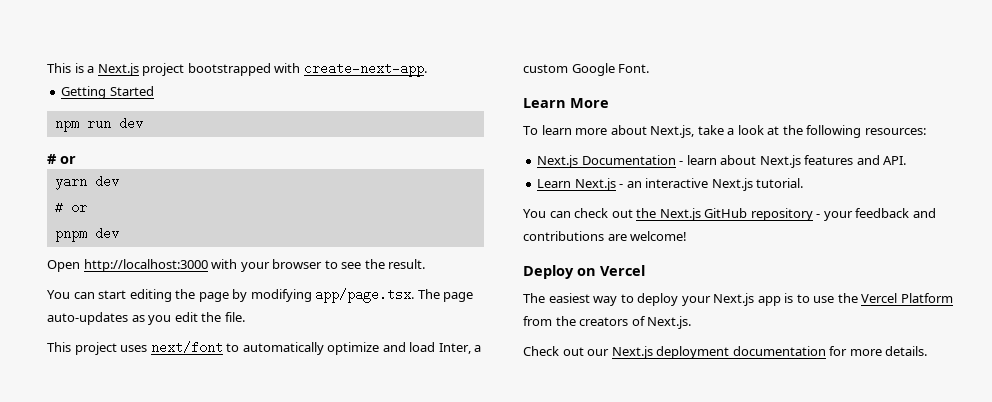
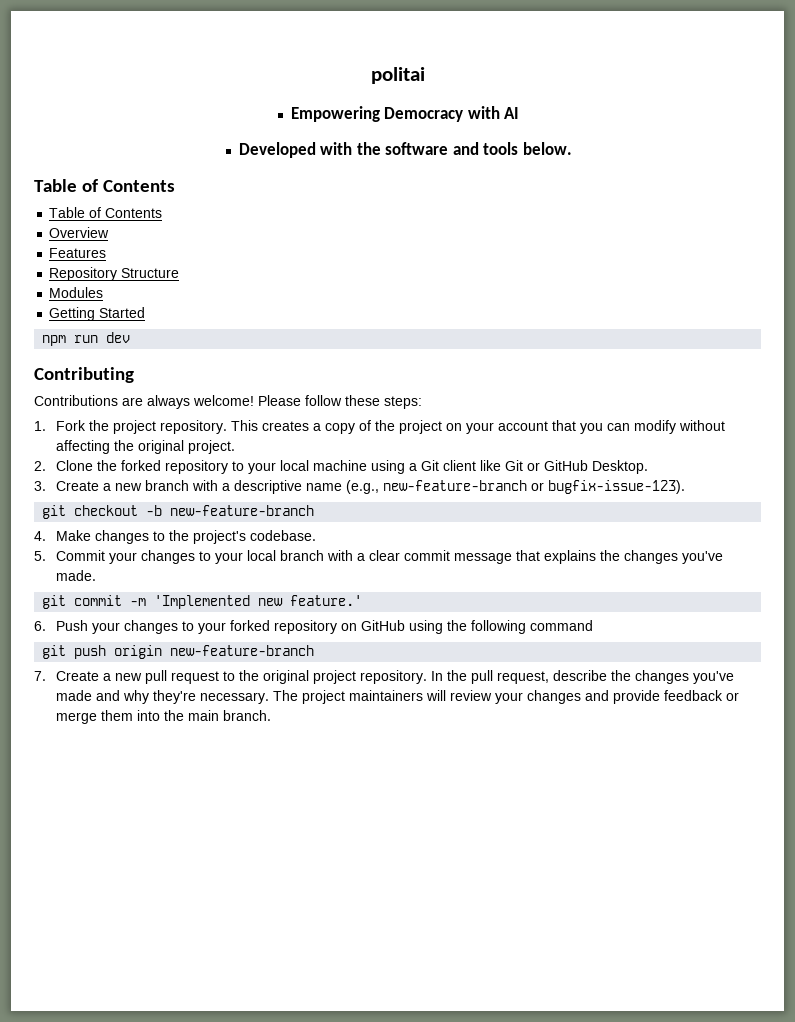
[47,62,427,77] This is a Next.js project bootstrapped with create-next-app. -> [370,67,425,84] [291,106,520,122] [238,142,572,158] [34,179,175,192] [49,207,163,218] [49,227,110,238] [49,248,107,258] [49,267,180,281] [49,287,104,298] politai // Empowering Democracy with AI // Developed with the software and tools below. // Table of Contents // Table of Contents // Overview // Features // Repository Structure // Modules
[47,154,76,164] [54,175,119,190] [54,201,87,214] [54,227,119,242] [47,259,426,272] [47,288,474,303] [47,312,245,325] [47,341,482,355] [523,63,650,76] [523,98,609,108] [523,125,926,138] [537,155,907,168] [537,178,804,191] [523,208,936,221] [523,231,688,241] [523,265,645,279] [523,293,953,306] [523,316,692,329] [523,346,928,359] # or // yarn dev // # or // pnpm dev // Open http://localhost:3000 with your browser to see the result. // You can start editing the page by modifying app/page.tsx. The page auto-updates as you edit the file. // This project uses next/font to automatically optimize and load Inter, a custom Google Font. // Learn More // To learn more about Next.js, take a look at the following resources: // Next.js Documentation - learn about Next.js features and API. // Learn Next.js - an interactive Next.js tutorial. // You can check out the Next.js GitHub repository - your feedback and contributions are welcome! // Deploy on Vercel // The easiest way to deploy your Next.js app is to use the Vercel Platform from the creators of Next.js. // Check out our Next.js deployment documentation for more details. -> [34,367,134,383] [34,395,422,409] [34,420,725,434] [55,440,235,454] [34,460,648,474] [34,480,685,494] [42,505,315,519] [34,530,316,544] [34,550,723,564] [55,570,96,581] [42,595,363,609] [34,620,593,634] [42,645,315,659] [34,670,734,684] [55,690,739,704] [55,710,271,724] Contributing // Contributions are always welcome! Please follow these steps: // 1. Fork the project repository. This creates a copy of the project on your account that you can modify without affecting the original project. // 2. Clone the forked repository to your local machine using a Git client like Git or GitHub Desktop. // 3. Create a new branch with a descriptive name (e.g., new-feature-branch or bugfix-issue-123). // git checkout -b new-feature-branch // 4. Make changes to the project's codebase. // 5. Commit your changes to your local branch with a clear commit message that explains the changes you've made. // git commit -m 'Implemented new feature.' // 6. Push your changes to your forked repository on GitHub using the following command // git push origin new-feature-branch // 7. Create a new pull request to the original project repository. In the pull request, describe the changes you've made and why they're necessary. The project maintainers will review your changes and provide feedback or merge them into the main branch.

